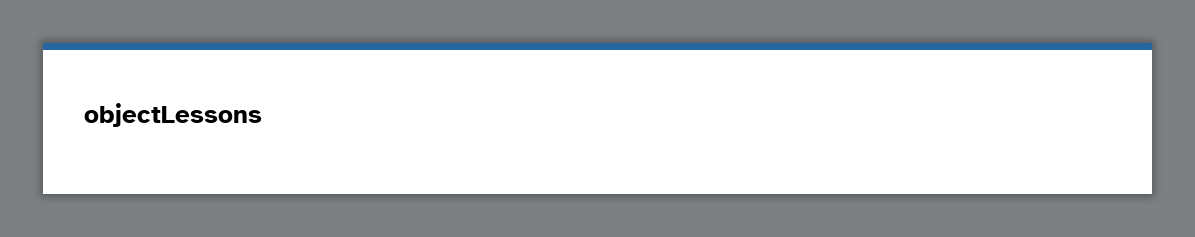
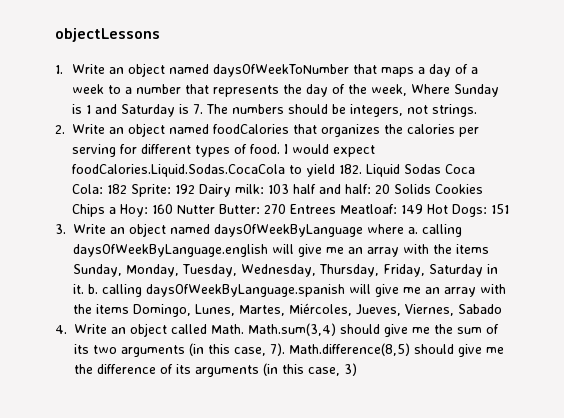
(262, 115) none -> [55,63,479,77] [71,84,499,97] [71,104,477,117] [55,123,479,137] [72,144,375,157] [72,164,475,177] [72,184,483,197] [72,204,509,217] [55,223,462,237] [73,244,489,257] [73,264,498,277] [73,284,506,297] [73,303,502,317] [55,323,499,337] [74,343,504,357] [74,363,357,377] // 1. Write an object named daysOfWeekToNumber that maps a day of a week to a number that represents the day of the week, Where Sunday is 1 and Saturday is 7. The numbers should be integers, not strings. // 2. Write an object named foodCalories that organizes the calories per serving for different types of food. I would expect foodCalories.Liquid.Sodas.CocaCola to yield 182. Liquid Sodas Coca Cola: 182 Sprite: 192 Dairy milk: 103 half and half: 20 Solids Cookies Chips a Hoy: 160 Nutter Butter: 270 Entrees Meatloaf: 149 Hot Dogs: 151 // 3. Write an object named daysOfWeekByLanguage where a. calling daysOfWeekByLanguage.english will give me an array with the items Sunday, Monday, Tuesday, Wednesday, Thursday, Friday, Saturday in it. b. calling daysOfWeekByLanguage.spanish will give me an array with the items Domingo, Lunes, Martes, Miércoles, Jueves, Viernes, Sabado // 4. Write an object called Math. Math.sum(3,4) should give me the sum of its two arguments (in this case, 7). Math.difference(8,5) should give me the difference of its arguments (in this case, 3)

